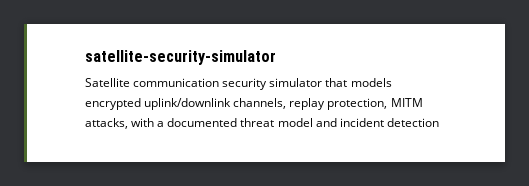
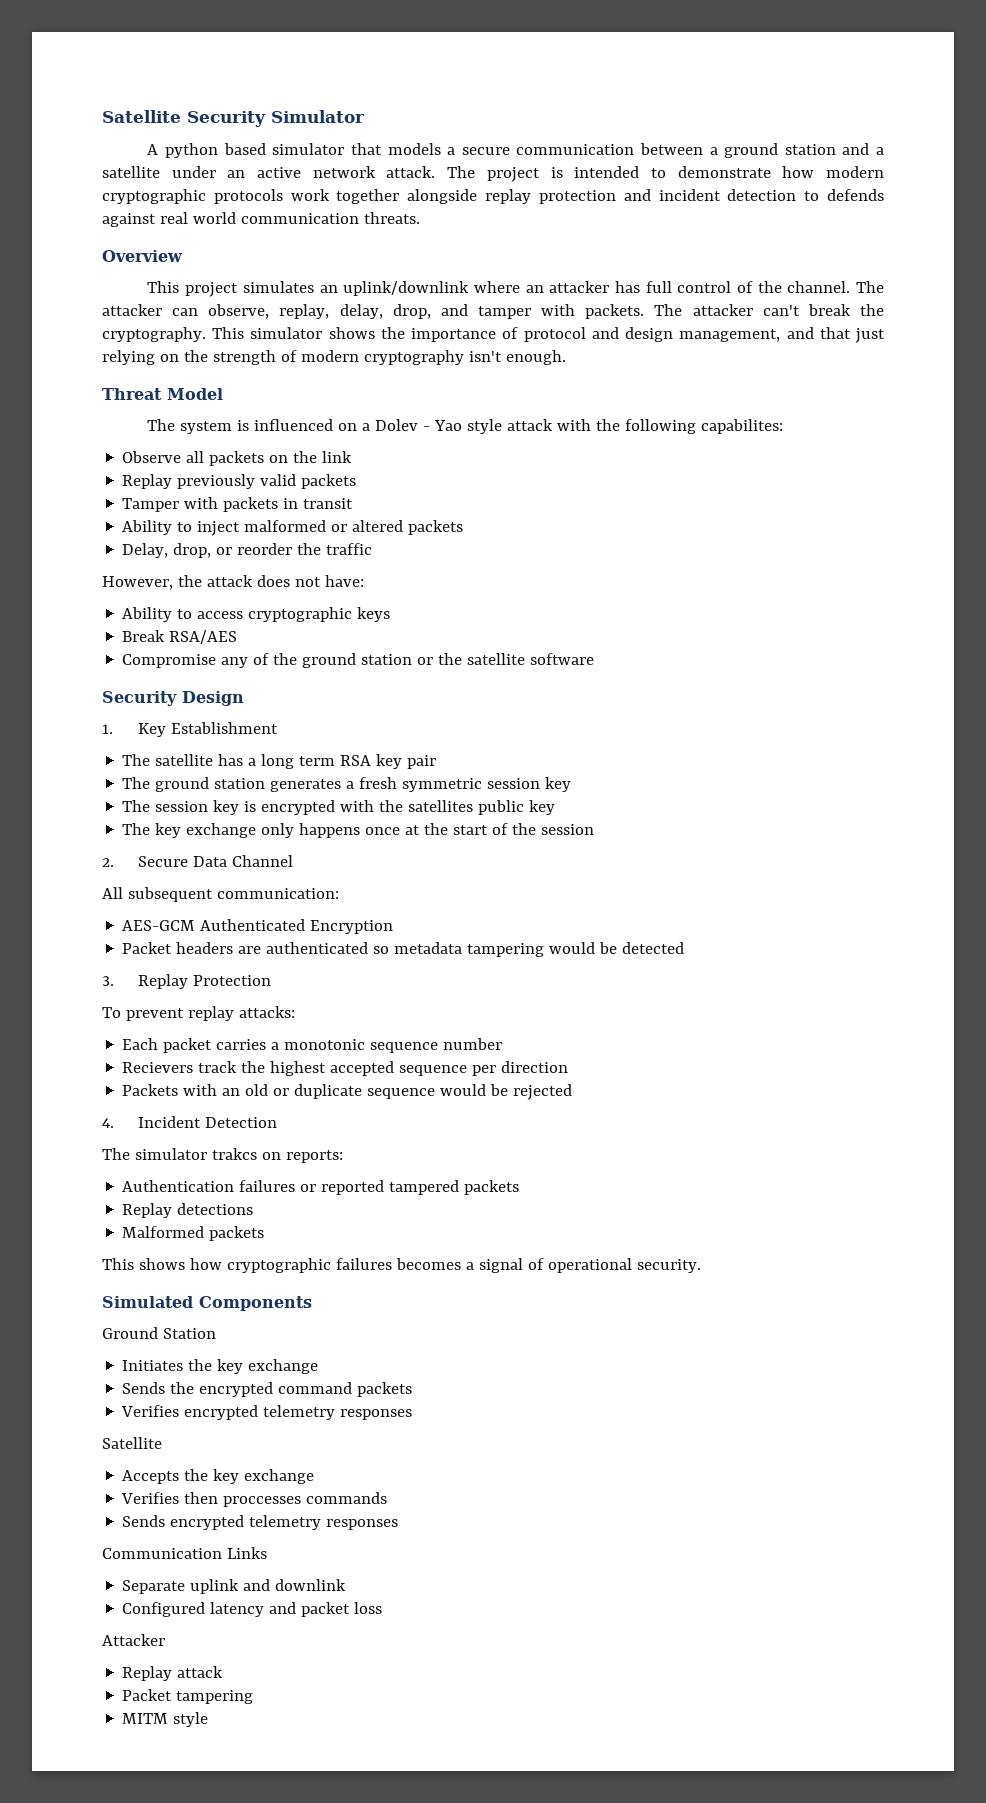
[85,50,276,65] [85,78,392,90] [85,98,423,110] [85,118,439,129] satellite-security-simulator // Satellite communication security simulator that models encrypted uplink/downlink channels, replay protection, MITM attacks, with a documented threat model and incident detection -> [102,110,365,127] [147,143,885,158] [102,166,885,182] [102,189,885,204] [102,212,420,227] [102,250,183,262] [147,281,884,297] [102,304,884,319] [102,327,886,343] [102,350,566,365] [102,388,223,400] [147,419,784,434] [122,451,353,466] [122,474,357,489] [122,497,354,512] [122,520,464,536] [122,543,373,558] [102,575,364,590] [122,607,391,622] [122,630,238,644] [122,653,595,668] [102,691,244,706] [102,722,279,737] [122,754,437,769] [122,777,572,792] [122,800,556,815] [122,823,595,838] [102,855,294,867] [102,887,339,902] [122,919,394,934] [122,942,685,957] [102,974,272,989] [102,1006,295,1021] [122,1038,503,1053] [122,1061,569,1076] [122,1084,573,1100] [102,1116,278,1128] [102,1148,343,1163] [122,1180,520,1195] [122,1203,254,1218] [122,1226,265,1241] [102,1258,701,1273] [102,1296,312,1311] [102,1327,216,1339] [122,1359,319,1374] [122,1382,413,1397] [121,1405,413,1420] [102,1437,162,1449] [122,1469,315,1484] [121,1492,388,1507] [122,1515,399,1530] [102,1547,267,1559] [122,1579,347,1594] [122,1602,383,1617] [102,1634,165,1646] [122,1666,224,1681] [122,1689,254,1704] [122,1712,209,1727] Satellite Security Simulator // A python based simulator that models a secure communication between a ground station and a satellite under an active network attack. The project is intended to demonstrate how modern cryptographic protocols work together alongside replay protection and incident detection to defends against real world communication threats. // Overview // This project simulates an uplink/downlink where an attacker has full control of the channel. The attacker can observe, replay, delay, drop, and tamper with packets. The attacker can't break the cryptography. This simulator shows the importance of protocol and design management, and that just relying on the strength of modern cryptography isn't enough. // Threat Model // The system is influenced on a Dolev - Yao style attack with the following capabilites: // Observe all packets on the link // Replay previously valid packets // Tamper with packets in transit // Ability to inject malformed or altered packets // Delay, drop, or reorder the traffic // However, the attack does not have: // Ability to access cryptographic keys // Break RSA/AES // Compromise any of the ground station or the satellite software // Security Design // 1. Key Establishment // The satellite has a long term RSA key pair // The ground station generates a fresh symmetric session key // The session key is encrypted with the satellites public key // The key exchange only happens once at the start of the session // 2. Secure Data Channel // All subsequent communication: // AES-GCM Authenticated Encryption // Packet headers are authenticated so metadata tampering would be detected // 3. Replay Protection // To prevent replay attacks: // Each packet carries a monotonic sequence number // Recievers track the highest accepted sequence per direction // Packets with an old or duplicate sequence would be rejected // 4. Incident Detection // The simulator trakcs on reports: // Authentication failures or reported tampered packets // Replay detections // Malformed packets // This shows how cryptographic failures becomes a signal of operational security. // Simulated Components // Ground Station // Initiates the key exchange // Sends the encrypted command packets // Verifies encrypted telemetry responses // Satellite // Accepts the key exchange // Verifies then proccesses commands // Sends encrypted telemetry responses // Communication Links // Separate uplink and downlink // Configured latency and packet loss // Attacker // Replay attack // Packet tampering // MITM style

